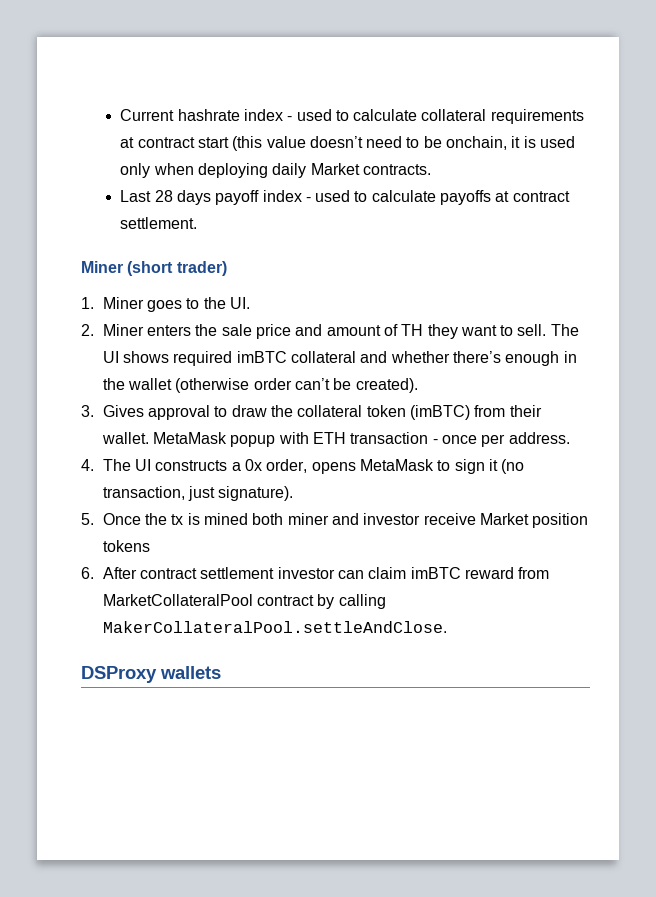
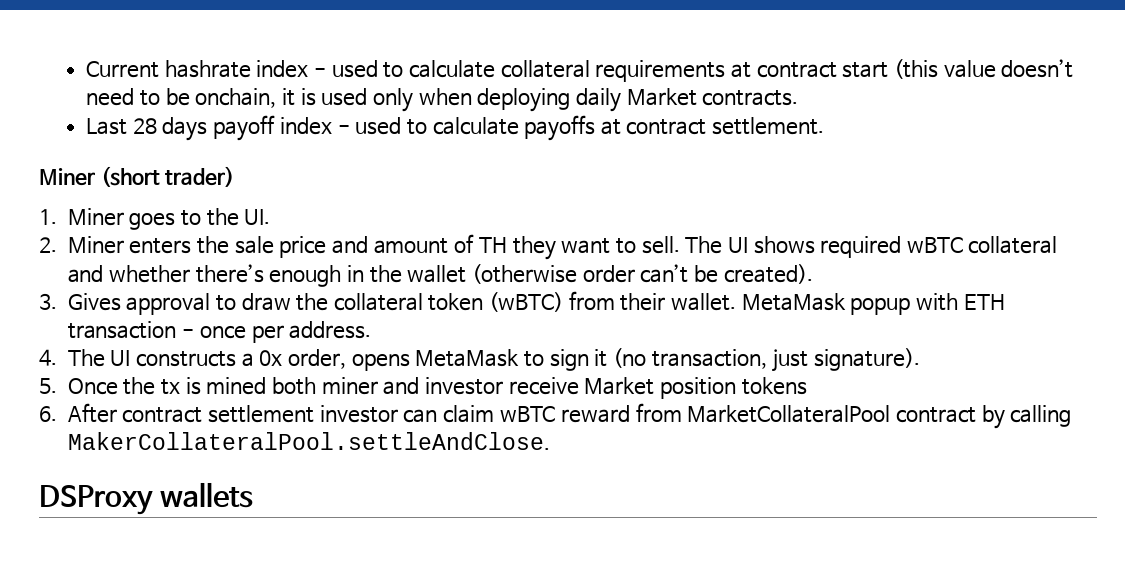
[236,351,287,363] imBTC -> [906,237,963,253] wBTC
[409,405,470,420] (imBTC) -> [489,292,564,312] (wBTC)
[410,567,461,579] imBTC -> [499,406,556,422] wBTC

